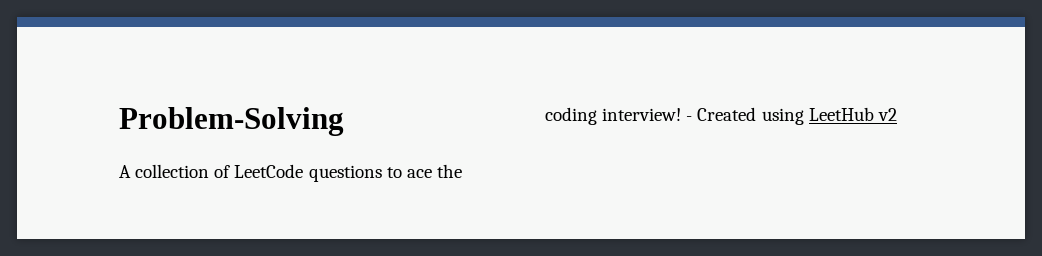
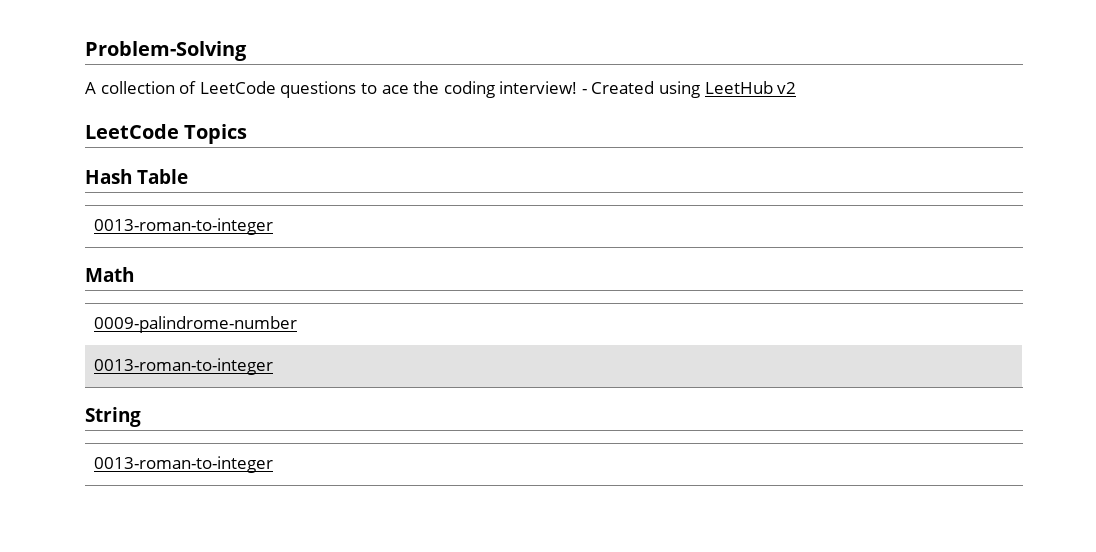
(897, 114) none -> [85,124,248,144] [85,169,188,184] [93,218,273,235] [85,267,134,282] [93,316,297,333] [93,358,273,375] [85,407,141,427] [93,456,273,473] // LeetCode Topics // Hash Table // 0013-roman-to-integer // Math // 0009-palindrome-number // 0013-roman-to-integer // String // 0013-roman-to-integer

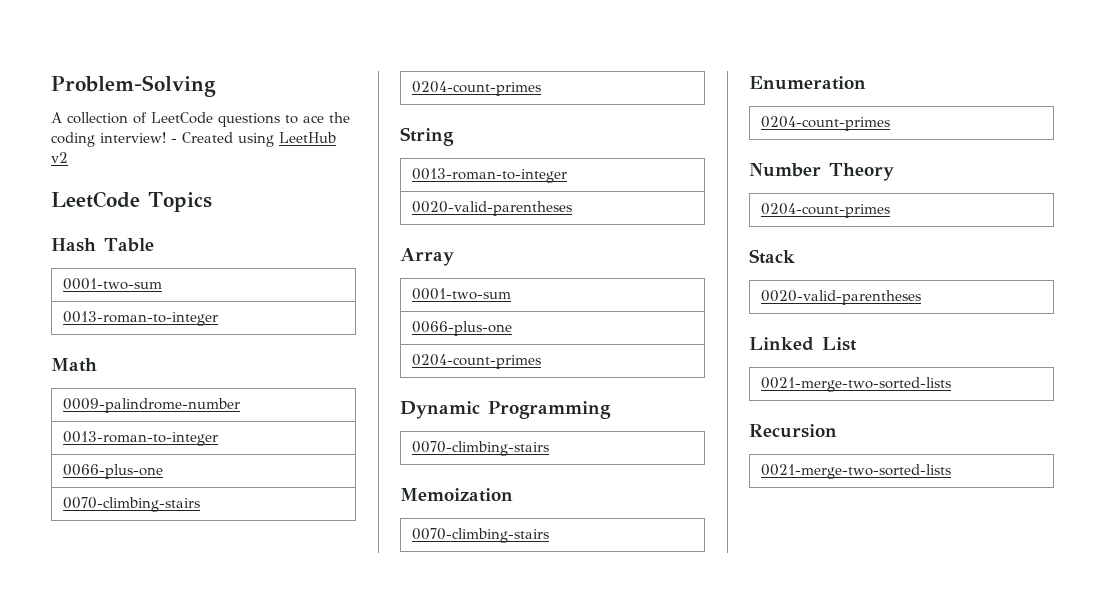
(188, 176) none -> [62,278,162,290] // 0001-two-sum
(273, 366) none -> [62,464,163,479] [62,497,200,512] [411,81,541,96] // 0066-plus-one // 0070-climbing-stairs // 0204-count-primes
(273, 464) none -> [411,201,572,216] [400,248,454,266] [411,288,511,300] [411,321,512,336] [411,354,541,369] [400,401,611,419] [411,441,549,456] [400,488,513,502] [411,528,549,543] [749,76,866,90] [760,116,890,131] [749,163,894,181] [760,203,890,218] [749,249,795,264] [760,290,921,305] [749,337,857,351] [760,377,951,392] [749,424,837,438] [760,464,951,479] // 0020-valid-parentheses // Array // 0001-two-sum // 0066-plus-one // 0204-count-primes // Dynamic Programming // 0070-climbing-stairs // Memoization // 0070-climbing-stairs // Enumeration // 0204-count-primes // Number Theory // 0204-count-primes // Stack // 0020-valid-parentheses // Linked List // 0021-merge-two-sorted-lists // Recursion // 0021-merge-two-sorted-lists

